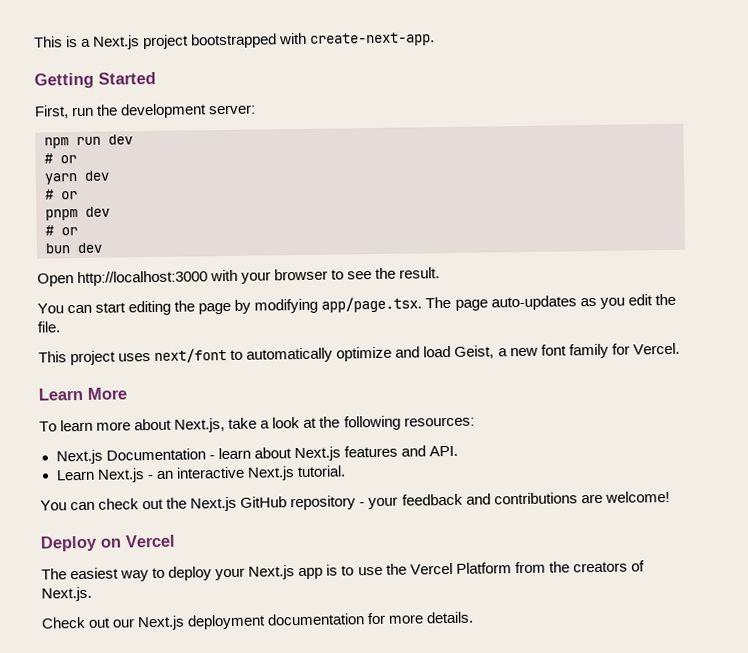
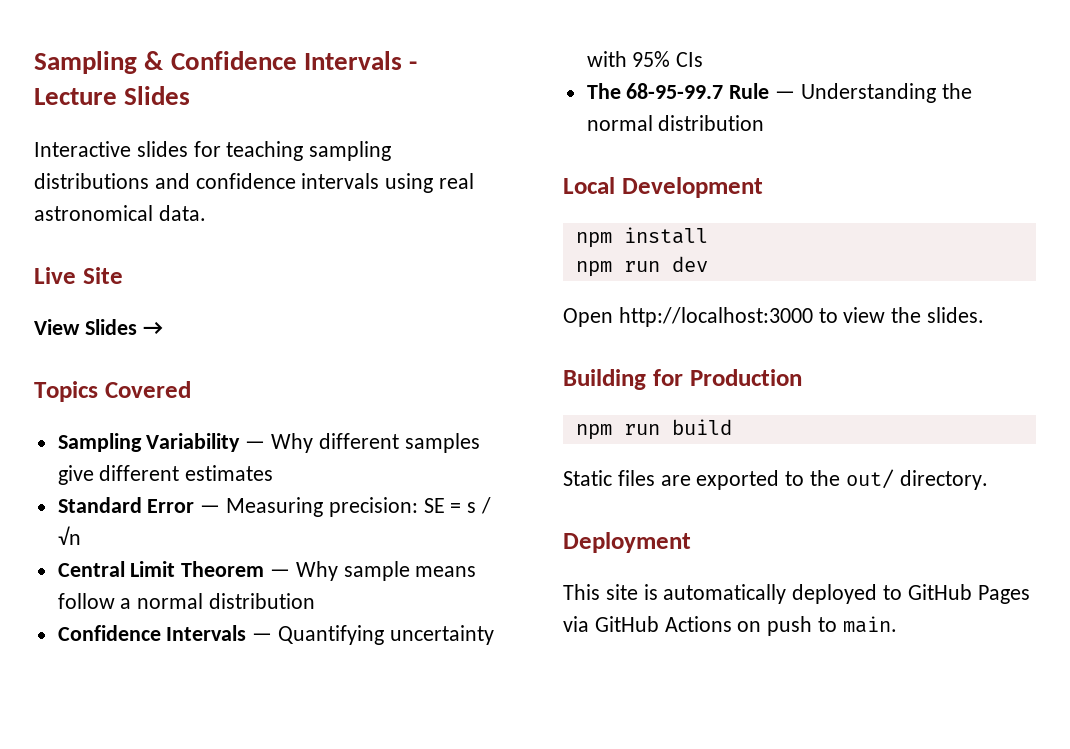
[34,32,436,50] [34,71,156,89] [34,103,257,119] [44,134,133,149] [44,153,77,164] [44,170,109,185] [45,189,78,200] [45,206,110,221] [45,225,78,236] [45,242,102,254] [37,267,441,287] [37,293,676,316] [37,321,61,333] [38,342,680,366] [38,387,127,401] [39,415,475,433] [55,445,458,465] [55,465,346,483] [40,490,670,512] [40,534,175,552] [41,560,645,582] [41,586,92,602] [41,611,475,631] This is a Next.js project bootstrapped with create-next-app. // Getting Started // First, run the development server: // npm run dev // # or // yarn dev // # or // pnpm dev // # or // bun dev // Open http://localhost:3000 with your browser to see the result. // You can start editing the page by modifying app/page.tsx. The page auto-updates as you edit the file. // This project uses next/font to automatically optimize and load Geist, a new font family for Vercel. // Learn More // To learn more about Next.js, take a look at the following resources: // Next.js Documentation - learn about Next.js features and API. // Learn Next.js - an interactive Next.js tutorial. // You can check out the Next.js GitHub repository - your feedback and contributions are welcome! // Deploy on Vercel // The easiest way to deploy your Next.js app is to use the Vercel Platform from the creators of Next.js. // Check out our Next.js deployment documentation for more details. -> [34,51,418,74] [34,86,191,105] [34,141,392,161] [34,173,475,193] [34,205,206,221] [34,267,123,284] [34,319,163,335] [34,381,191,402] [57,433,480,453] [57,465,274,485] [57,497,492,517] [57,526,81,545] [57,561,477,581] [57,593,316,609] [57,625,494,645] [586,51,704,67] [586,83,972,103] [586,115,765,131] [563,177,763,198] [575,227,708,248] [575,256,708,277] [563,307,985,327] [563,369,802,390] [575,419,732,440] [563,469,988,490] [563,532,691,553] [563,584,1030,604] [563,616,897,636] Sampling & Confidence Intervals - Lecture Slides // Interactive slides for teaching sampling distributions and confidence intervals using real astronomical data. // Live Site // View Slides → // Topics Covered // Sampling Variability — Why different samples give different estimates // Standard Error — Measuring precision: SE = s / √n // Central Limit Theorem — Why sample means follow a normal distribution // Confidence Intervals — Quantifying uncertainty with 95% CIs // The 68-95-99.7 Rule — Understanding the normal distribution // Local Development // npm install // npm run dev // Open http://localhost:3000 to view the slides. // Building for Production // npm run build // Static files are exported to the out/ directory. // Deployment // This site is automatically deployed to GitHub Pages via GitHub Actions on push to main.

